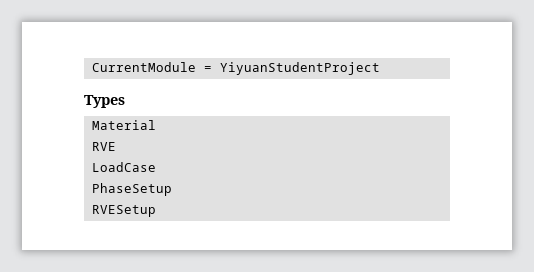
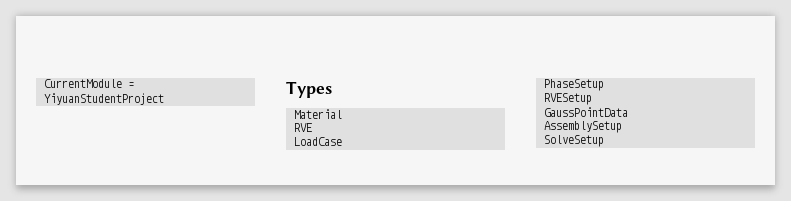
(156, 211) none -> [543,107,628,117] [543,121,622,133] [543,135,604,147] // GaussPointData // AssemblySetup // SolveSetup

